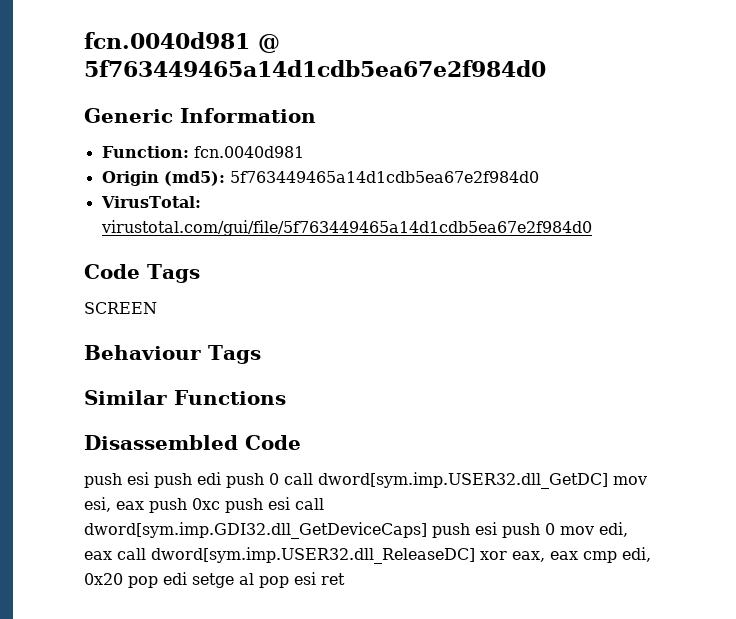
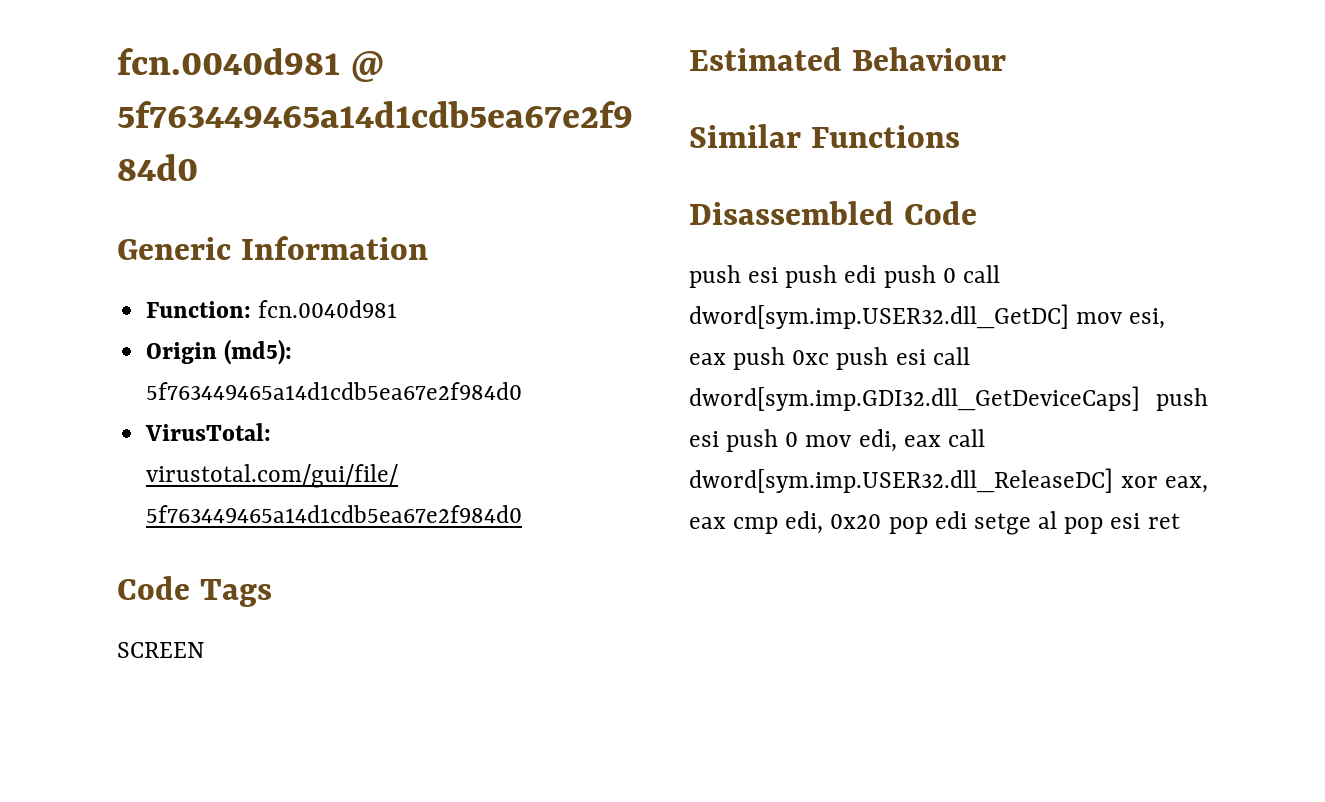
(157, 308) none -> [689,47,842,71] Estimated
[208,345,261,364] Tags -> (1006, 59) none

